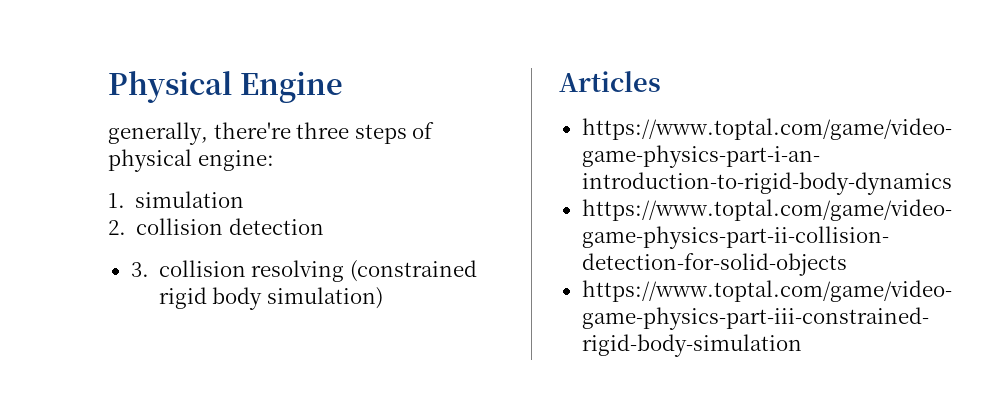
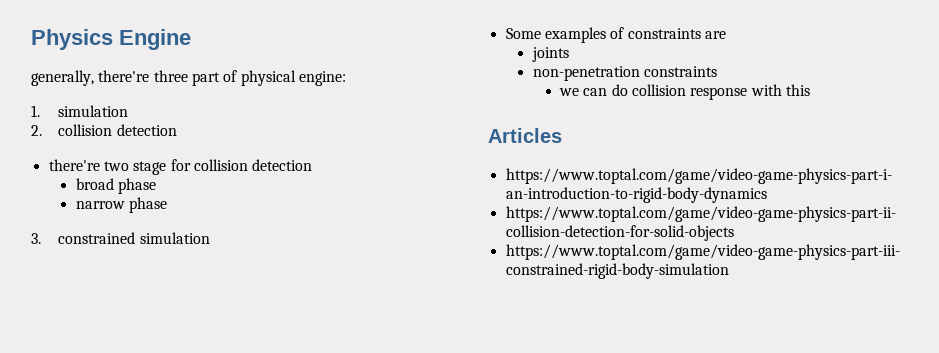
[108,71,232,103] Physical -> [31,29,113,50] Physics
[354,124,407,144] steps -> [191,72,220,86] part
[130,260,477,282] [158,287,383,310] 3. collision resolving (constrained rigid body simulation) -> [48,159,313,175] [75,178,157,194] [75,197,168,213] [31,232,210,244] [505,27,726,43] [531,47,569,62] [532,66,718,81] [559,84,810,100] there're two stage for collision detection // broad phase // narrow phase // 3. constrained simulation // Some examples of constraints are // joints // non-penetration constraints // we can do collision response with this

